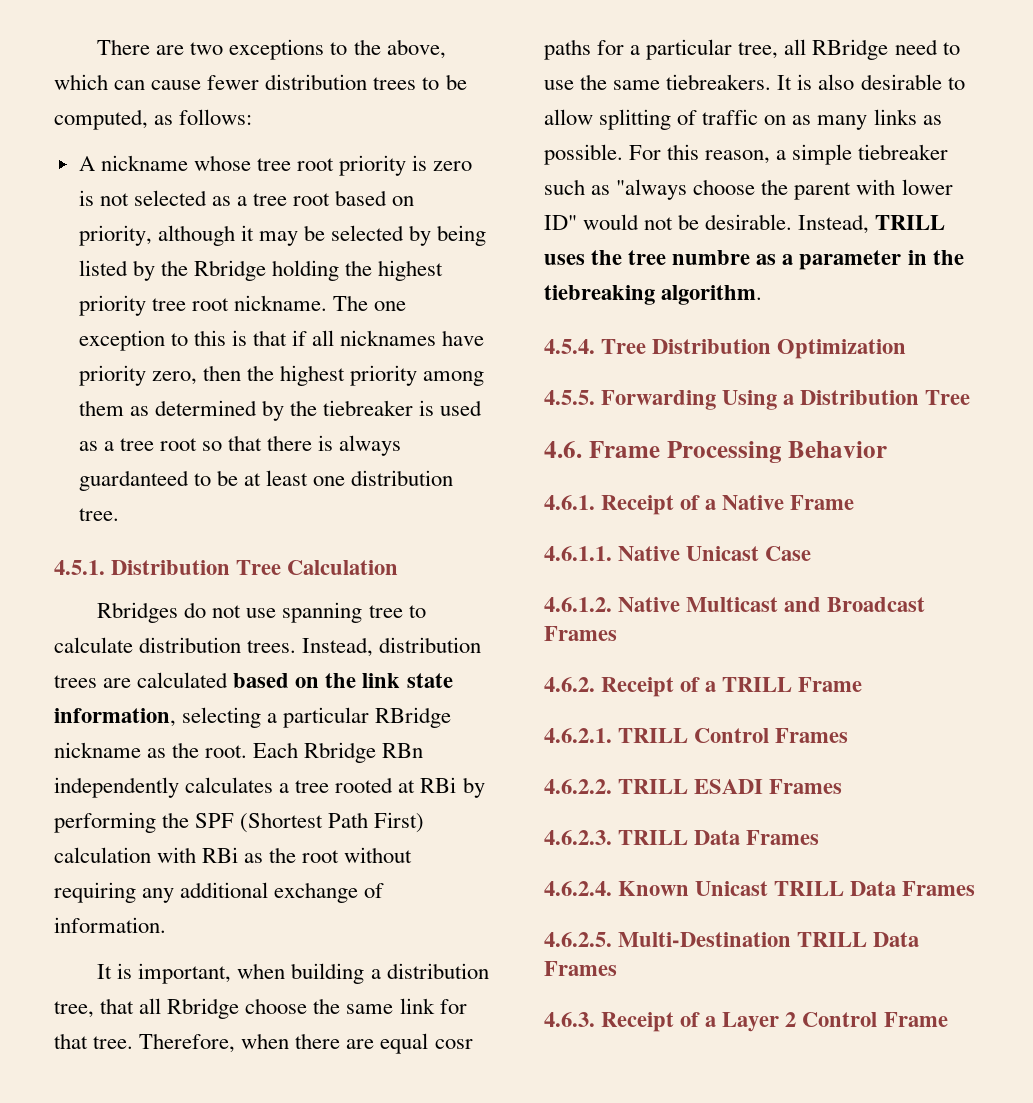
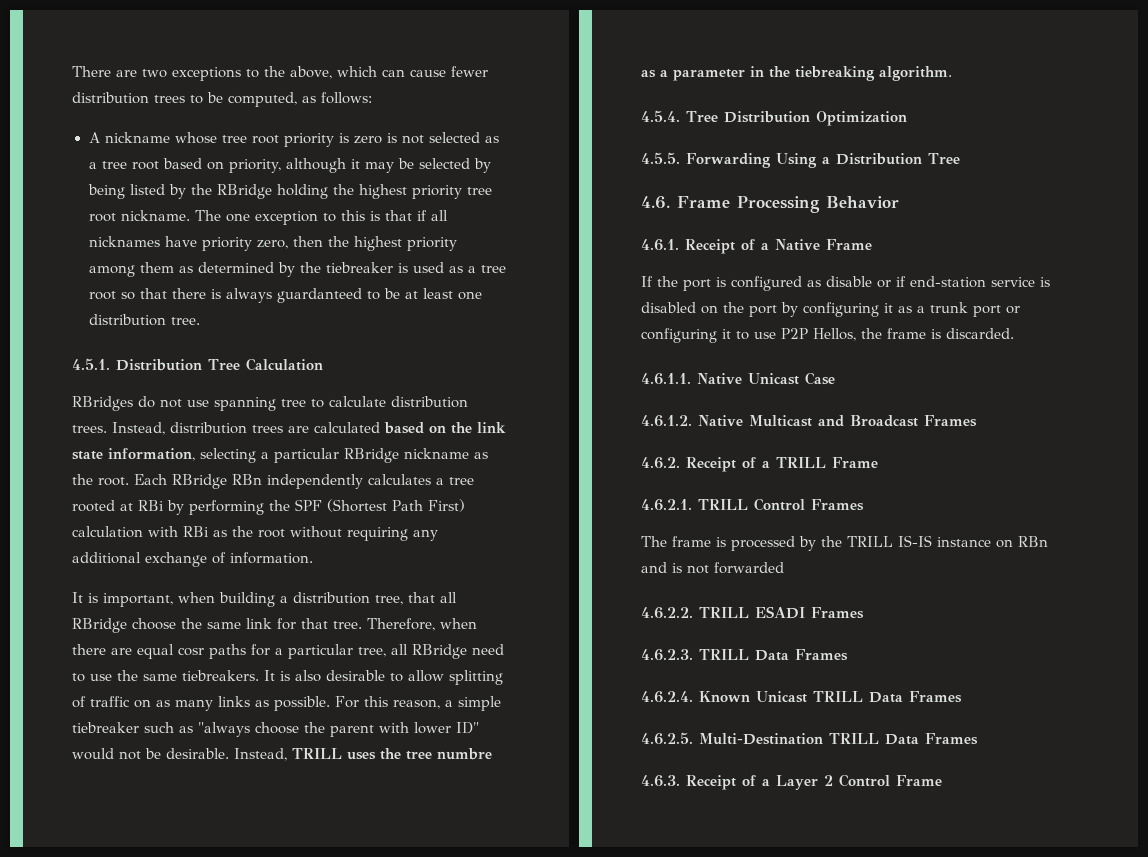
[193,260,266,281] Rbridge -> [216,184,272,199] RBridge
[97,602,179,623] Rbridges -> [72,396,133,411] RBridges
[304,742,377,763] Rbridge -> [172,474,227,489] RBridge
[167,998,240,1019] Rbridge -> [72,618,127,633] RBridge
(855, 502) none -> [641,276,1050,291] [641,302,1020,317] [641,328,1014,343] // If the port is configured as disable or if end-station service is disabled on the port by configuring it as a trunk port or configuring it to use P2P Hellos, the frame is discarded.
(849, 735) none -> [641,535,1048,551] [641,562,784,574] // The frame is processed by the TRILL IS-IS instance on RBn and is not forwarded

